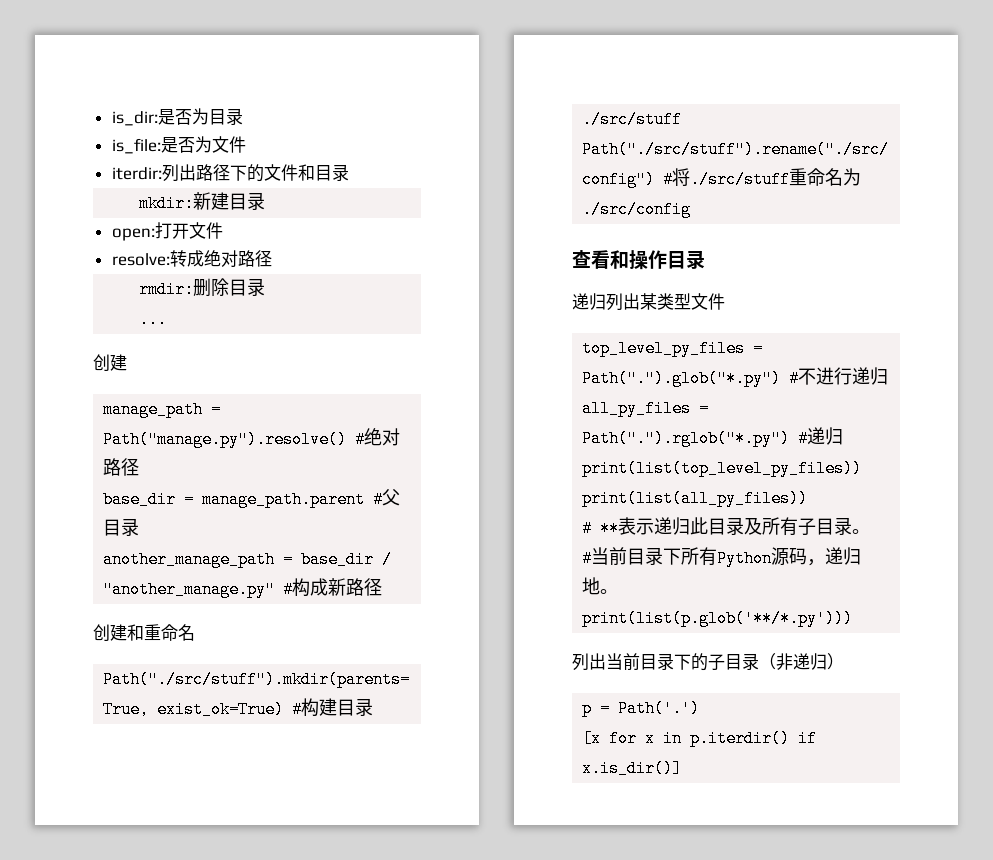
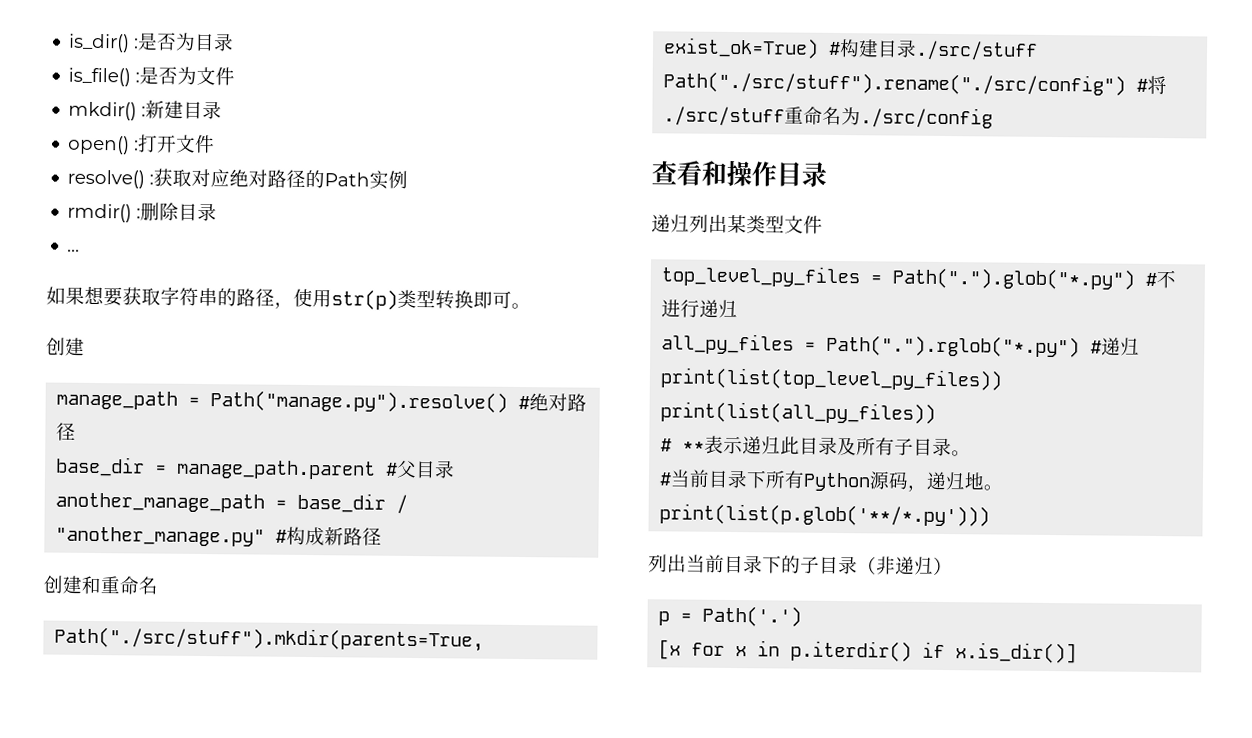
[111,111,158,126] is_dir: -> [68,33,140,53] is_dir() :
[111,138,161,154] is_file: -> [68,67,141,87] is_file() :
[111,164,349,182] [139,195,195,212] iterdir:列出路径下的文件和目录 // mkdir: -> [68,101,147,121] mkdir() :
[111,228,155,241] open: -> [68,135,140,155] open() :
[111,250,272,267] [139,278,266,298] [139,311,168,328] resolve:转成绝对路径 // rmdir:删除目录 // ... -> [67,168,409,190] [67,202,218,223] [67,248,81,252] [46,285,531,310] resolve() :获取对应绝对路径的Path实例 // rmdir() :删除目录 // ... // 如果想要获取字符串的路径，使用str(p)类型转换即可。

